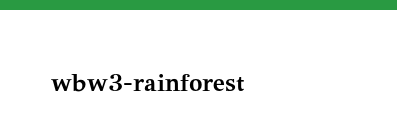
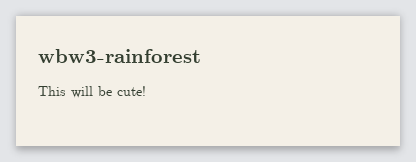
(245, 83) none -> [38,86,146,98] // This will be cute!

